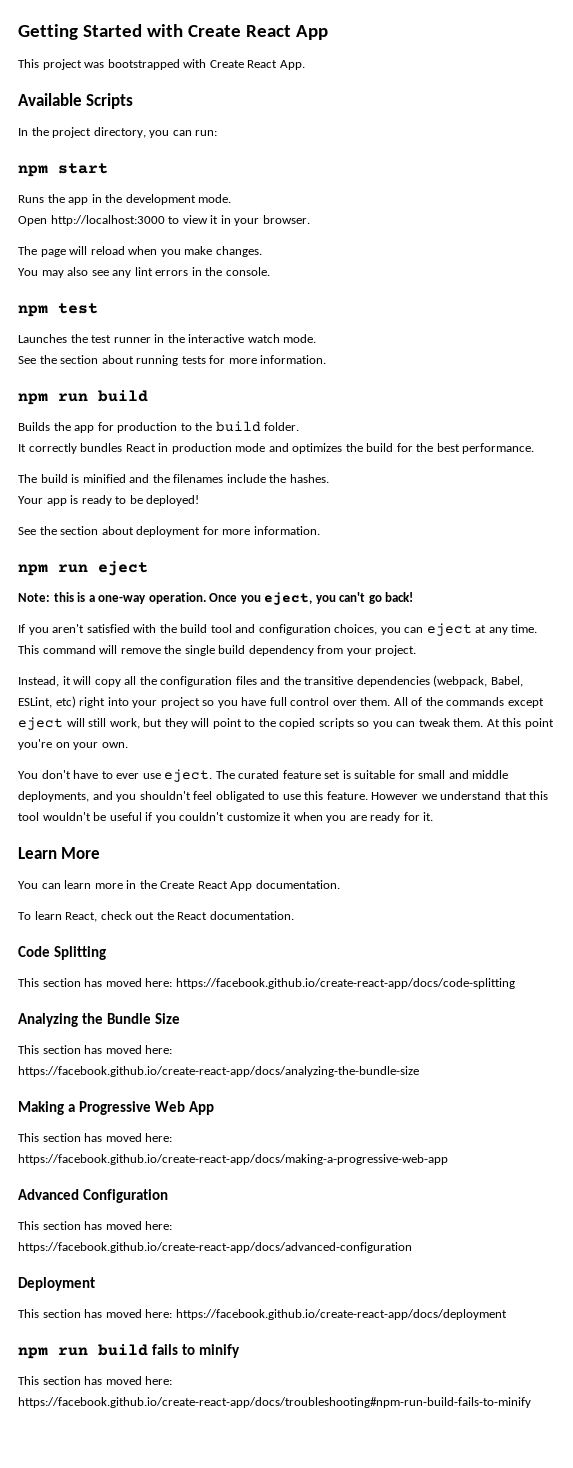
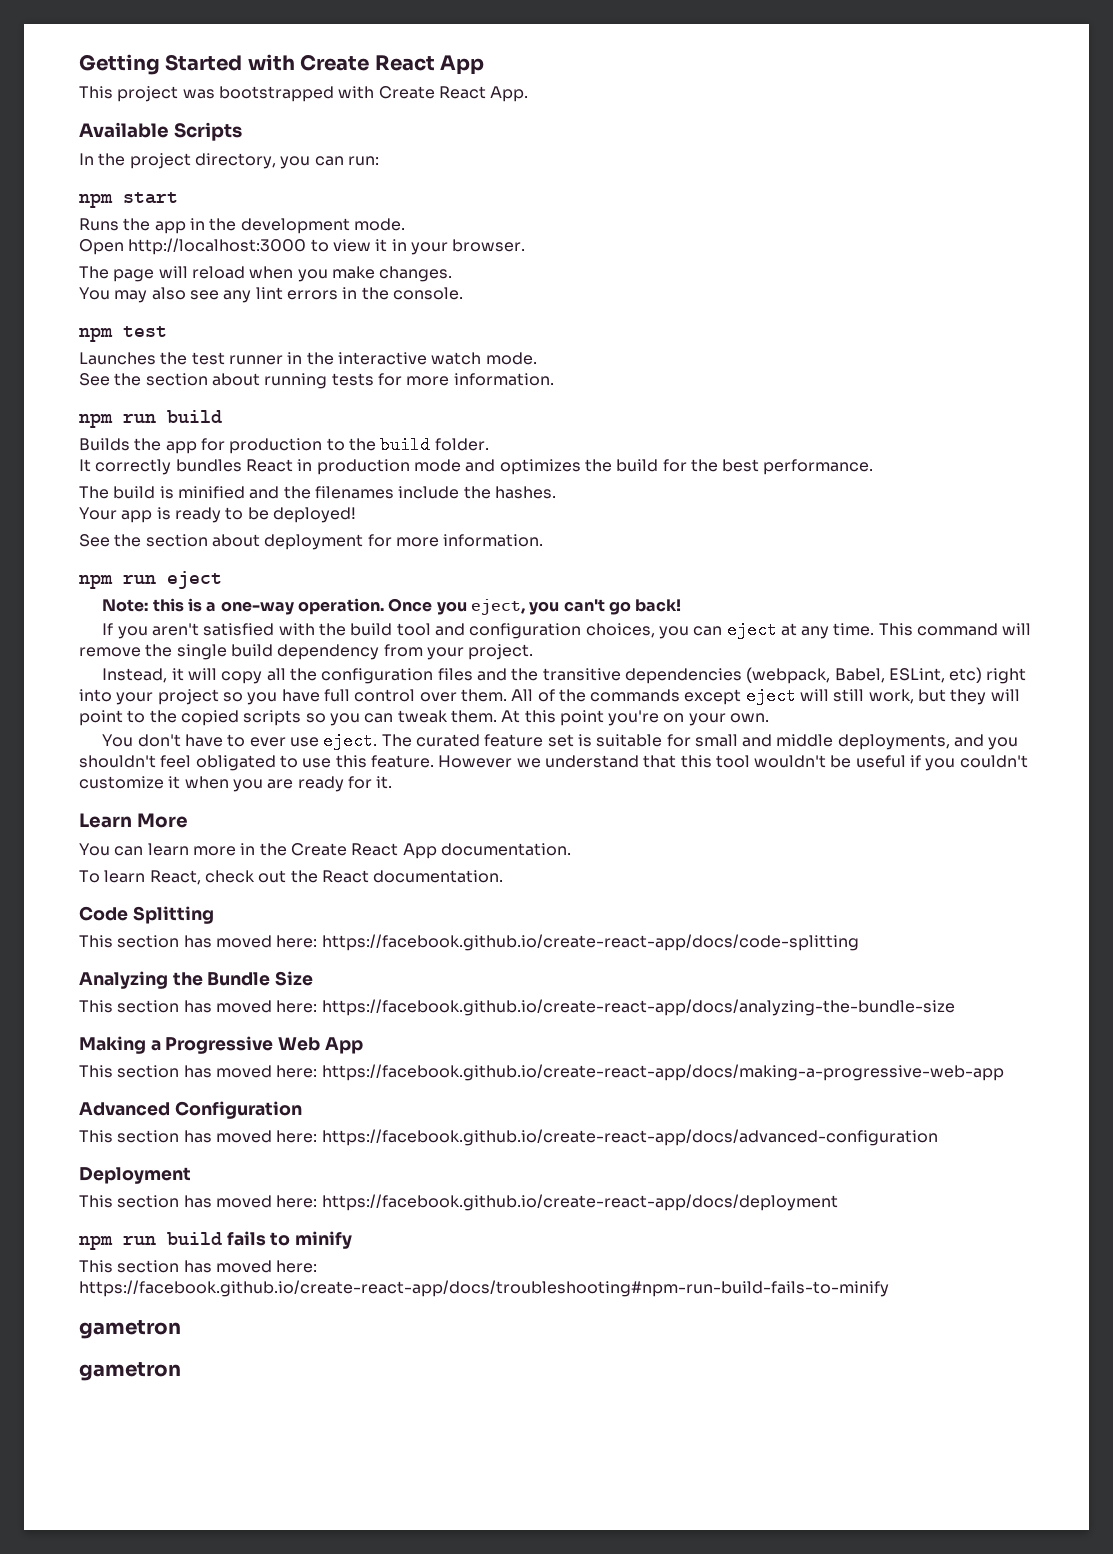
(531, 1402) none -> [79,1320,181,1339] [79,1362,181,1381] // gametron // gametron

